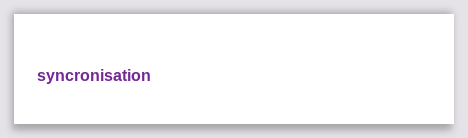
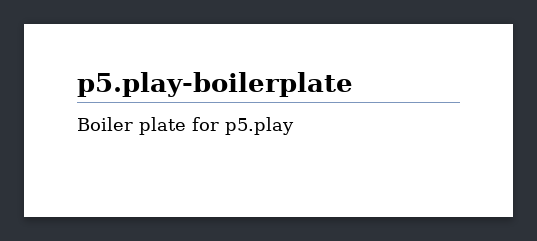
[37,69,151,84] syncronisation -> [77,72,353,97] [77,117,294,135] p5.play-boilerplate // Boiler plate for p5.play

